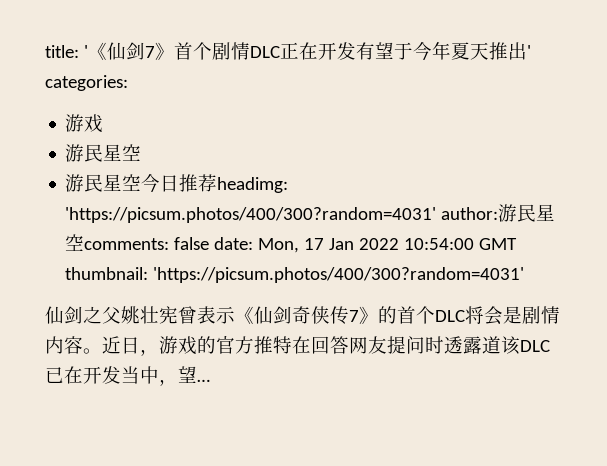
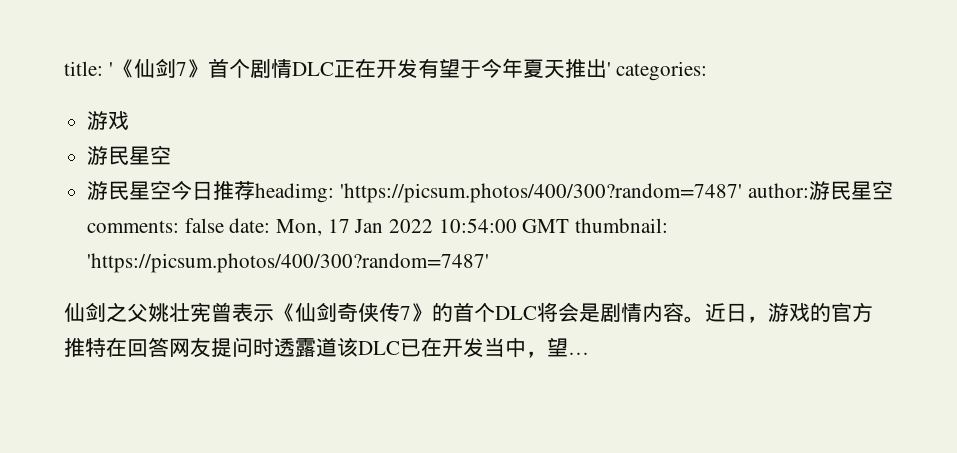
[65,207,437,223] 'https://picsum.photos/400/300?random=4031' -> [340,183,743,203] 'https://picsum.photos/400/300?random=7487'
[153,267,525,283] 'https://picsum.photos/400/300?random=4031' -> [87,253,490,273] 'https://picsum.photos/400/300?random=7487'

